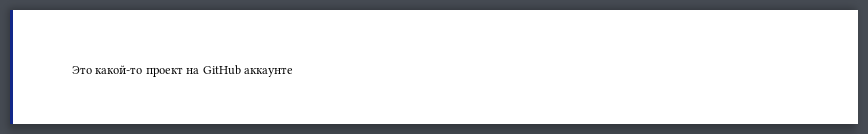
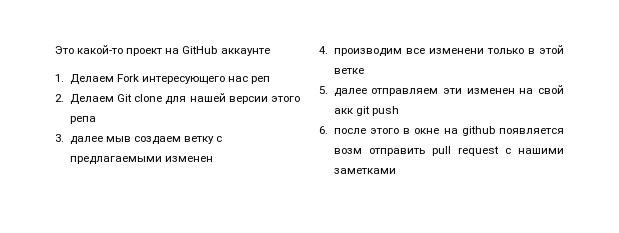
(293, 72) none -> [55,74,271,85] [55,93,300,105] [69,116,96,124] [55,134,223,145] [69,156,213,165] [319,45,564,57] [333,68,364,74] [319,85,564,97] [333,106,399,116] [319,126,564,136] [333,146,564,156] [333,168,396,174] // 1. Делаем Fork интересующего нас реп // 2. Делаем Git clone для нашей версии этого репа // 3. далее мыв создаем ветку с предлагаемыми изменен // 4. производим все изменени только в этой ветке // 5. далее отправляем эти изменен на свой акк git push // 6. после этого в окне на github появляется возм отправить pull request с нашими заметками

